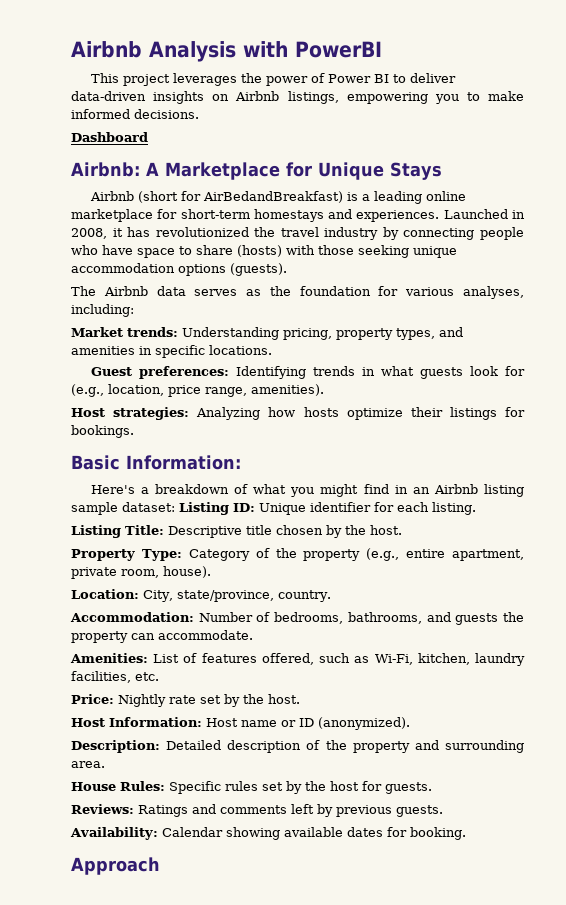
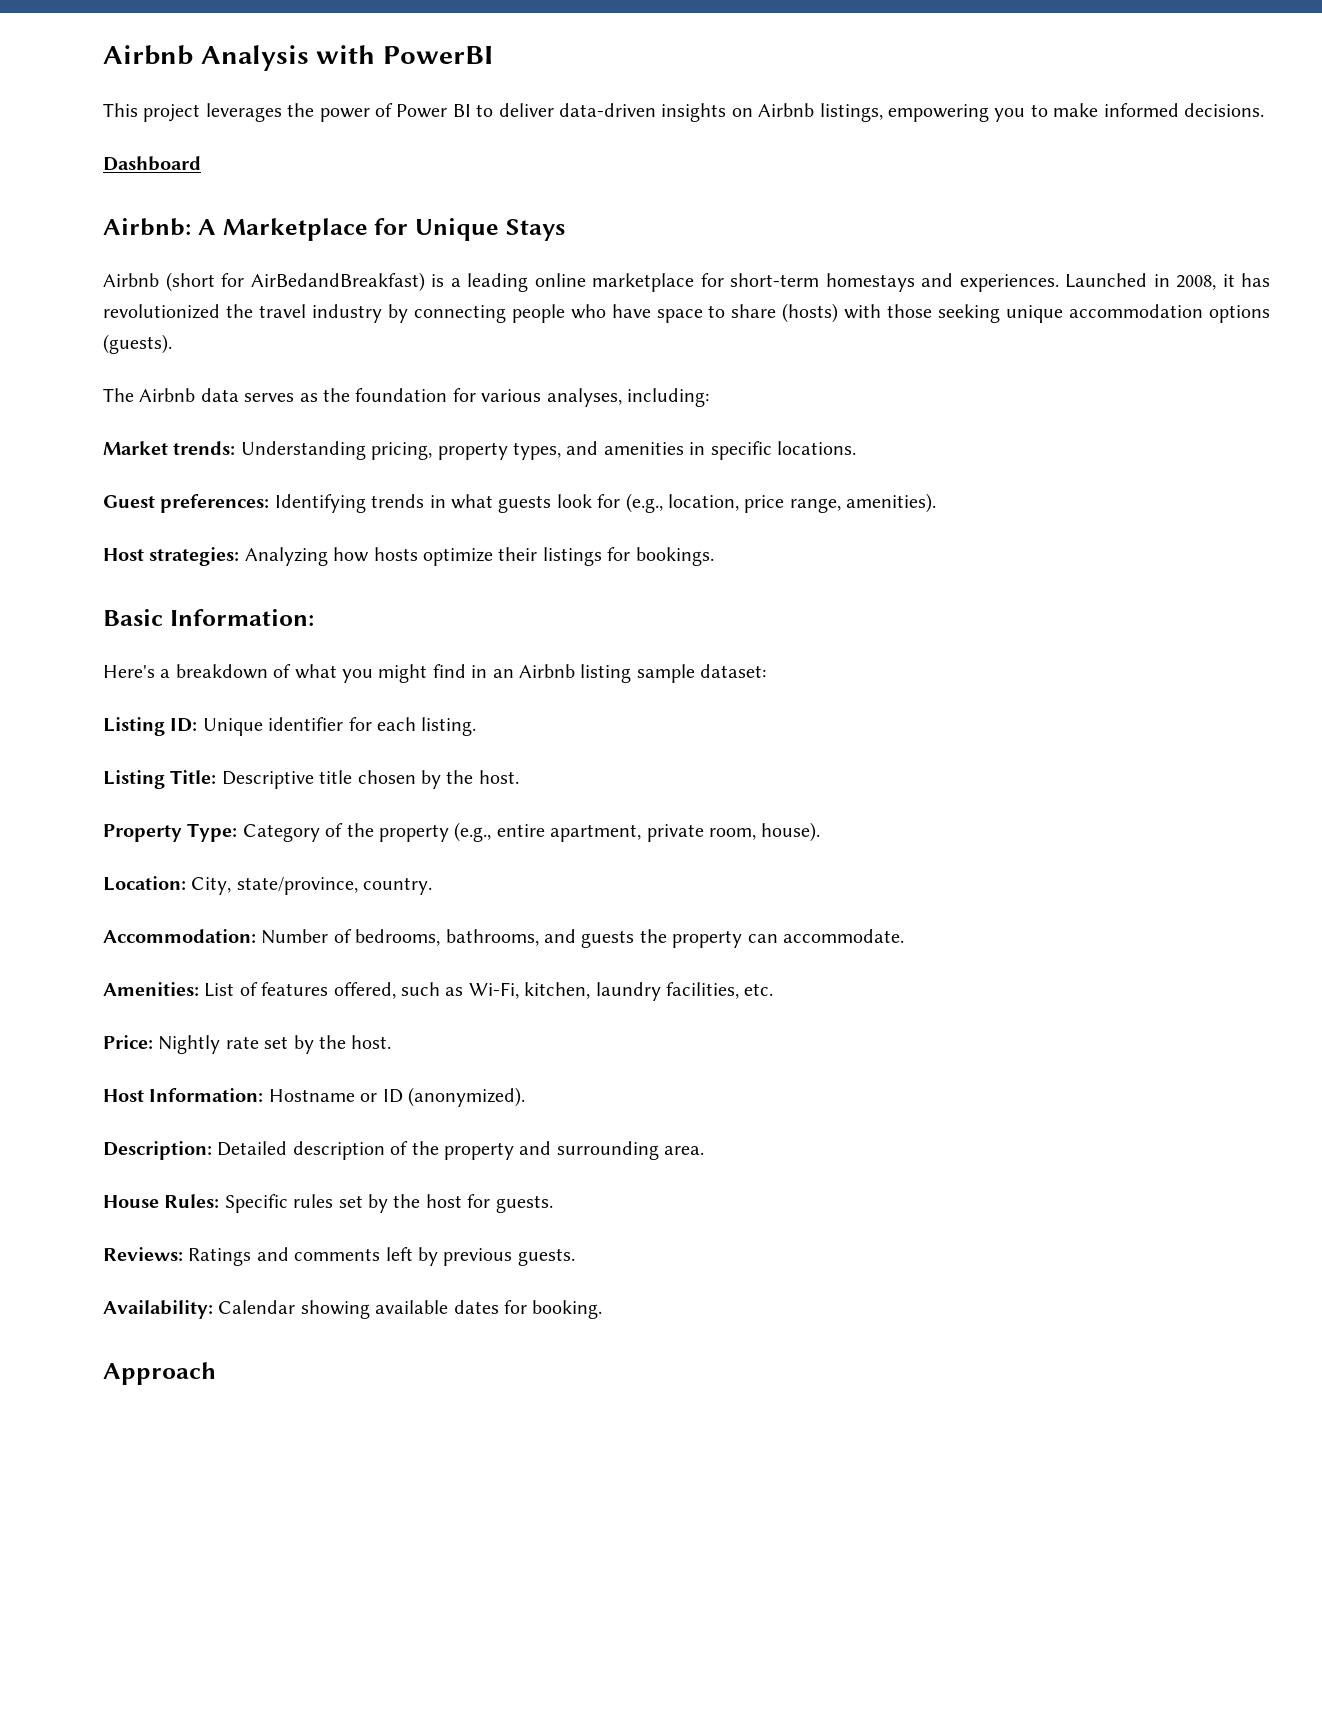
(175, 507) none -> (767, 671) //
[206,718,277,727] Host name -> [268,1089,355,1102] Hostname

